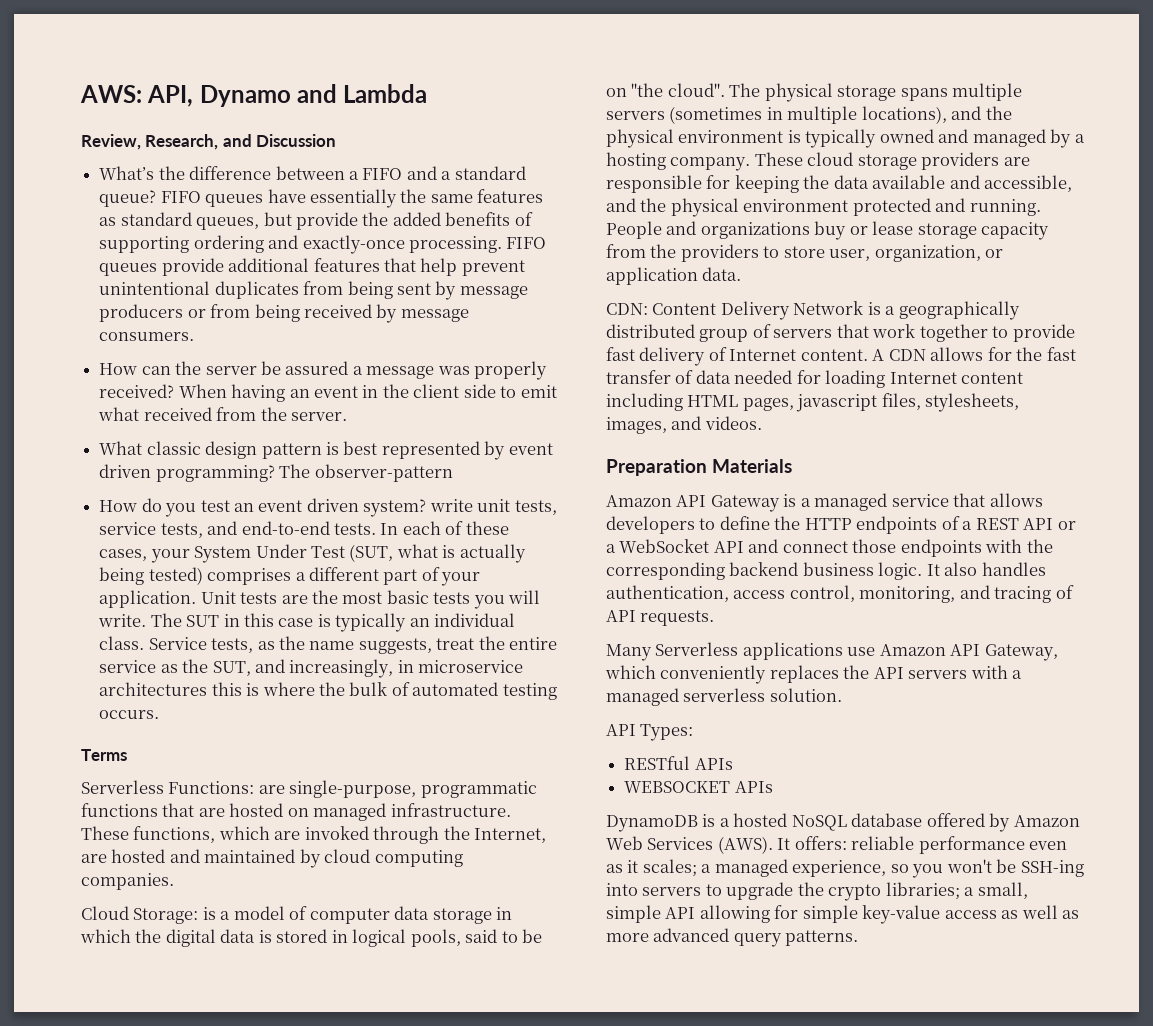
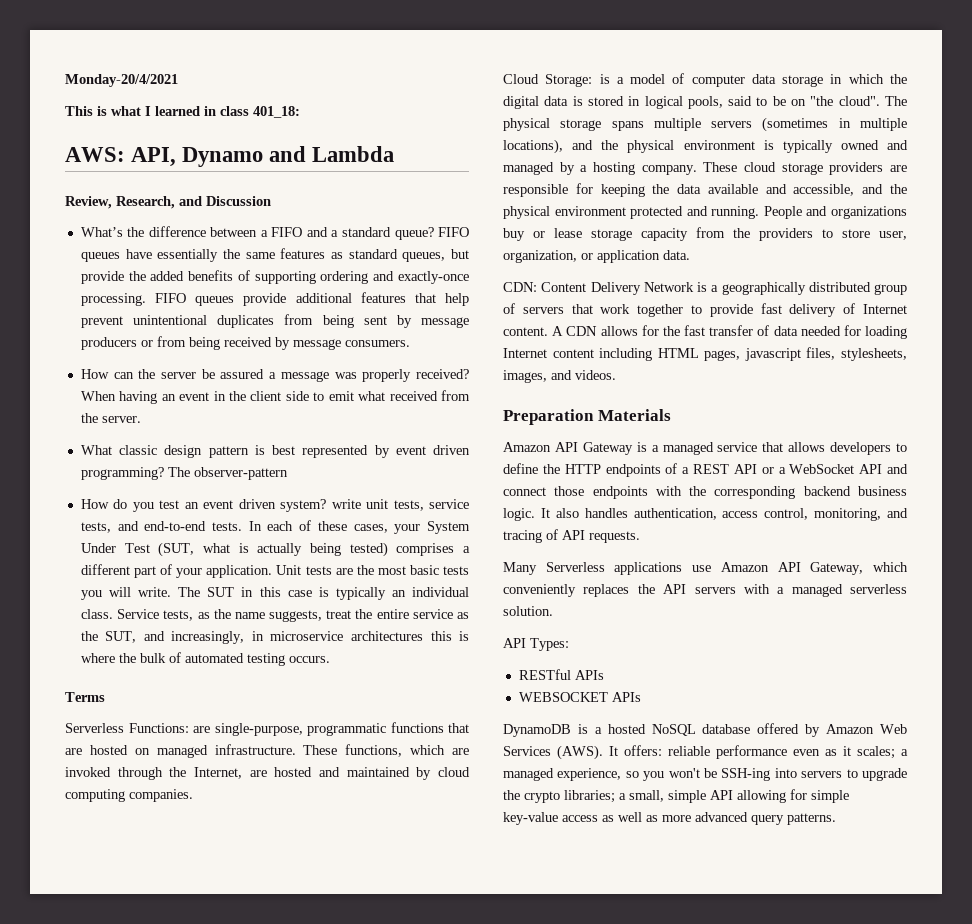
(80, 94) none -> [65,74,178,87] [65,106,300,118] Monday-20/4/2021 // This is what I learned in class 401_18: //

